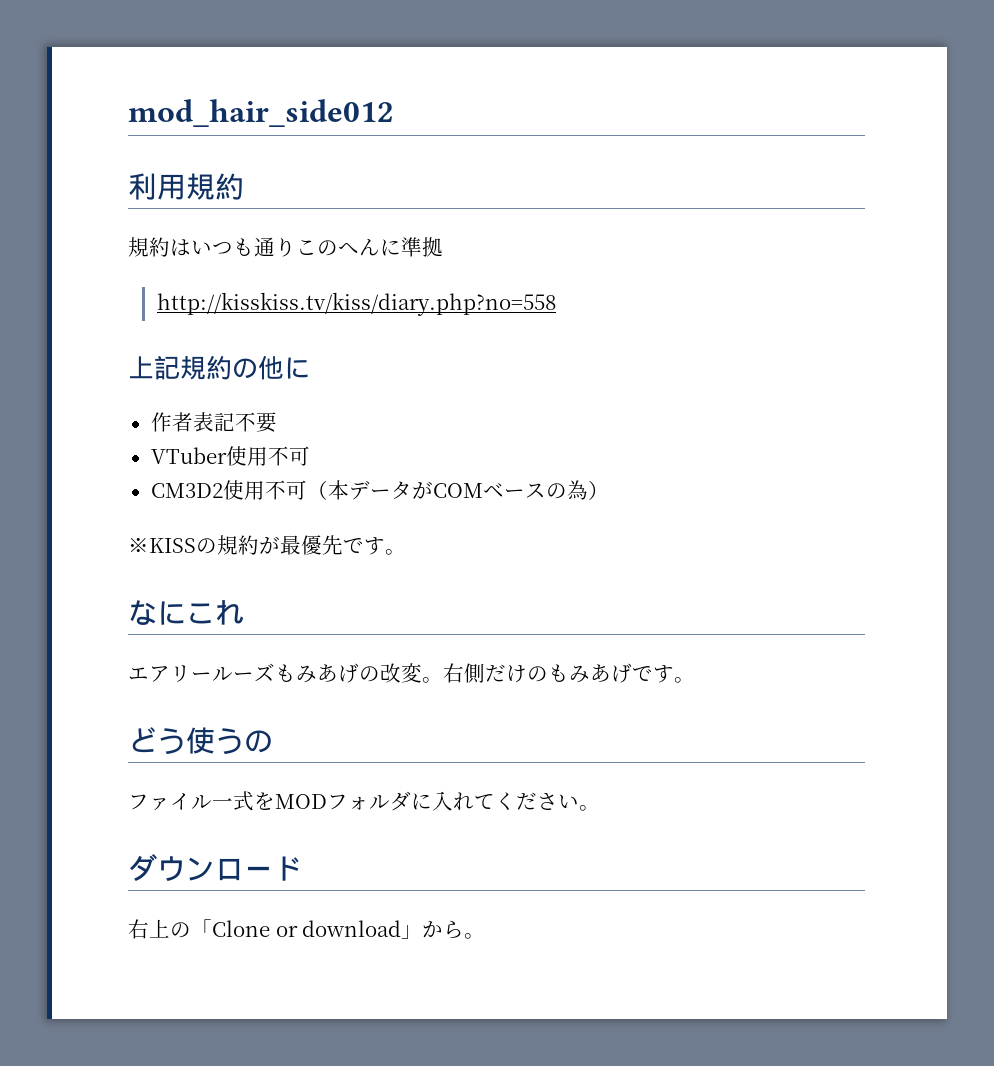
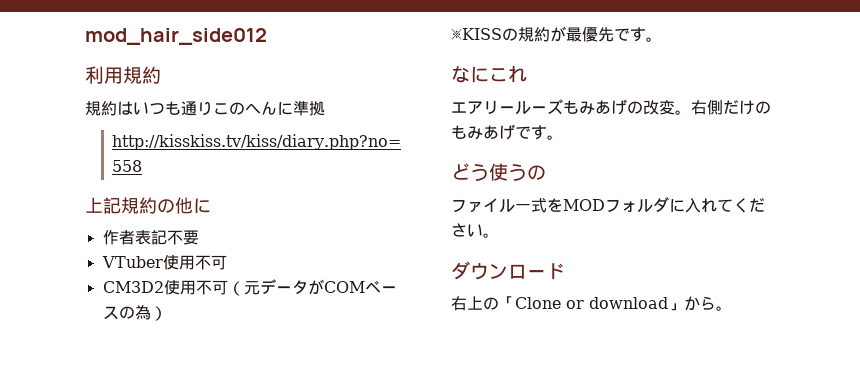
[327,480,349,500] 本 -> [243,281,260,295] 元

